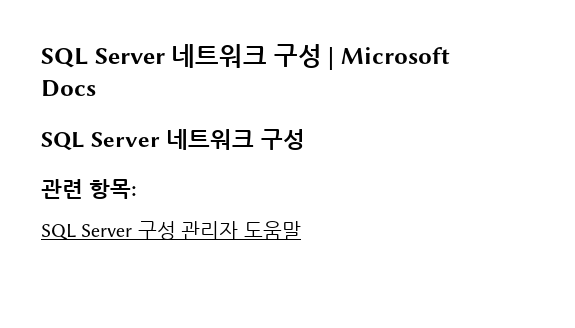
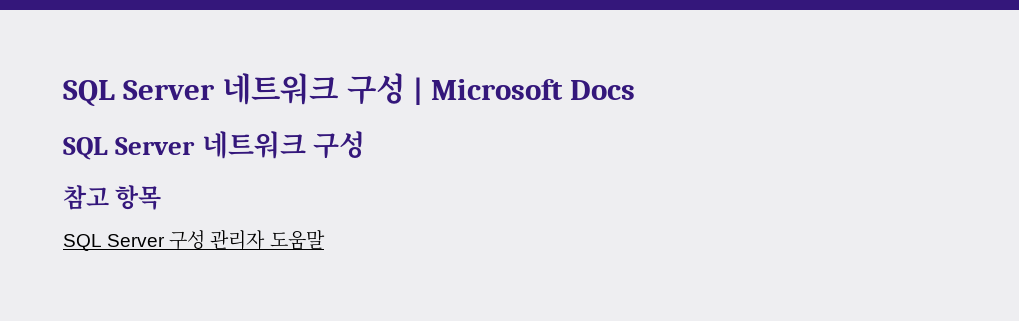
[41,179,137,199] 관련 항목: -> [63,185,162,210] 참고 항목

